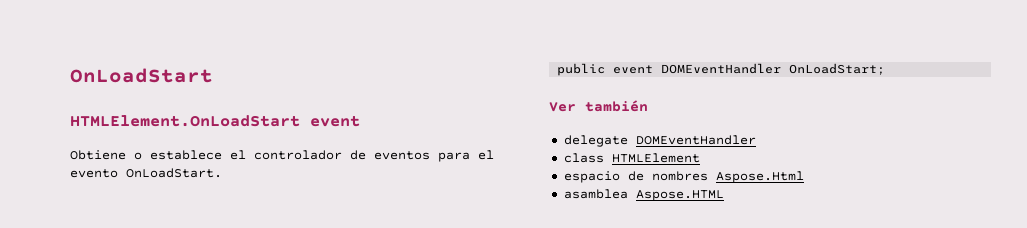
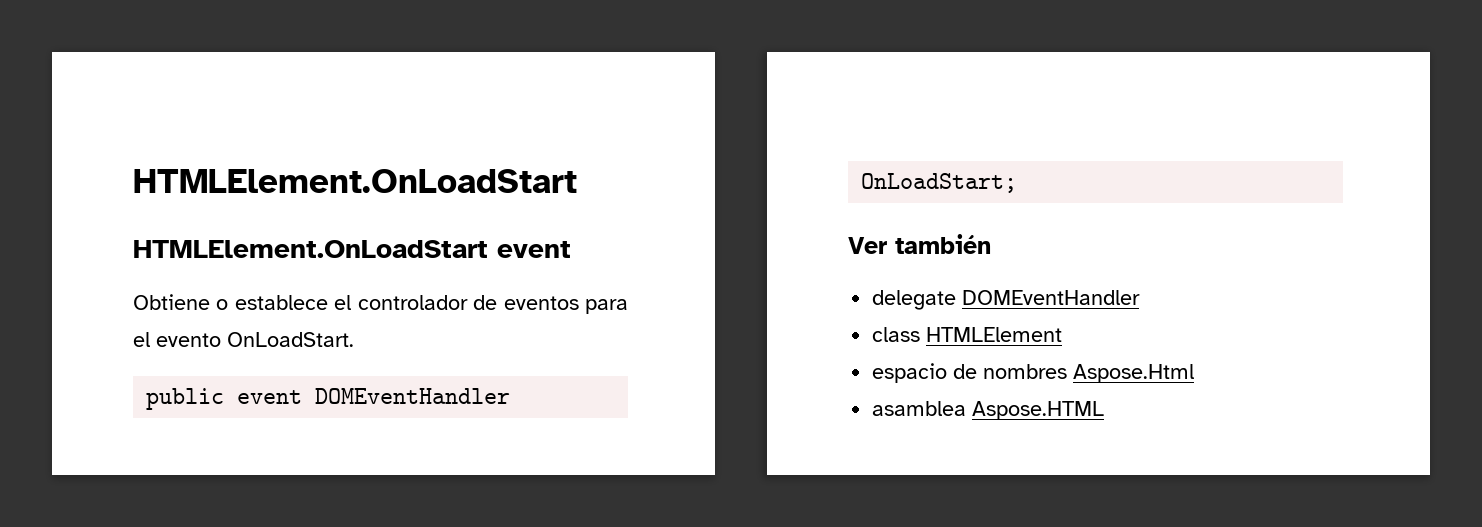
[70,68,213,83] OnLoadStart -> [133,169,577,193] HTMLElement.OnLoadStart

